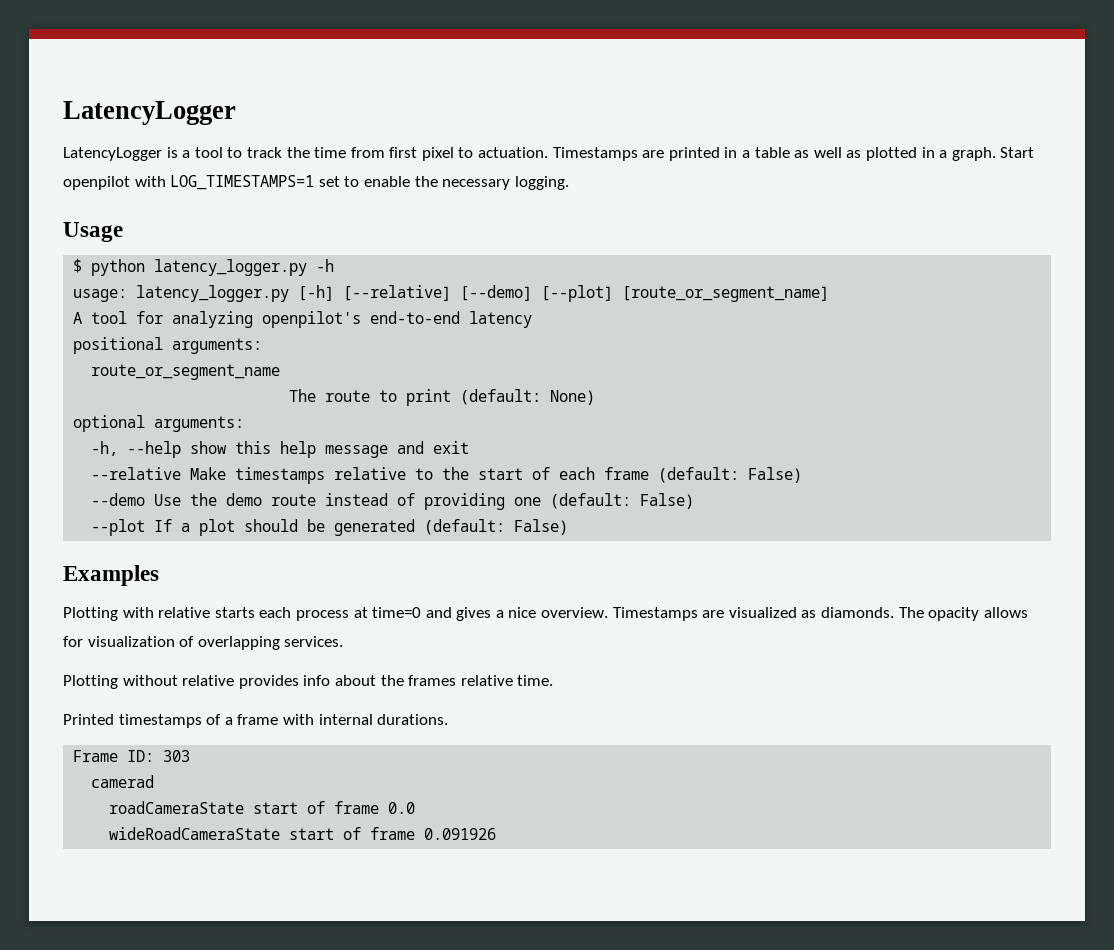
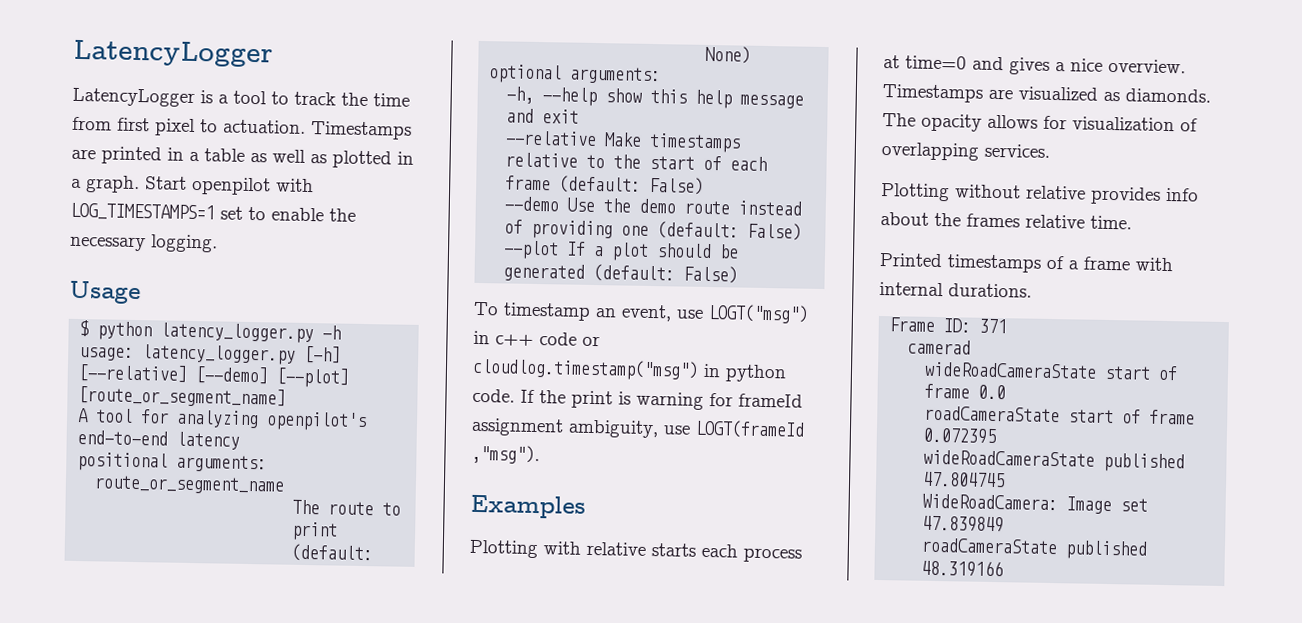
(569, 527) none -> [473,301,809,324] [473,330,600,347] [472,357,787,383] [472,388,803,410] [471,417,805,439] [471,444,540,465] // To timestamp an event, use LOGT("msg") in c++ code or cloudlog.timestamp("msg") in python code. If the print is warning for frameId assignment ambiguity, use LOGT(frameId ,"msg").
[163,750,191,762] 303 -> [979,318,1008,334] 371
(155, 781) none -> [924,361,1179,381] [924,383,1007,400] // wideRoadCameraState start of frame 0.0
[388,802,416,814] [109,827,497,840] 0.0 // wideRoadCameraState start of frame 0.091926 -> [923,427,998,445] [923,449,1186,473] [922,471,1006,488] [922,493,1149,515] [922,515,1005,533] [921,537,1149,560] [921,559,1004,578] 0.072395 // wideRoadCameraState published 47.804745 // WideRoadCamera: Image set 47.839849 // roadCameraState published 48.319166

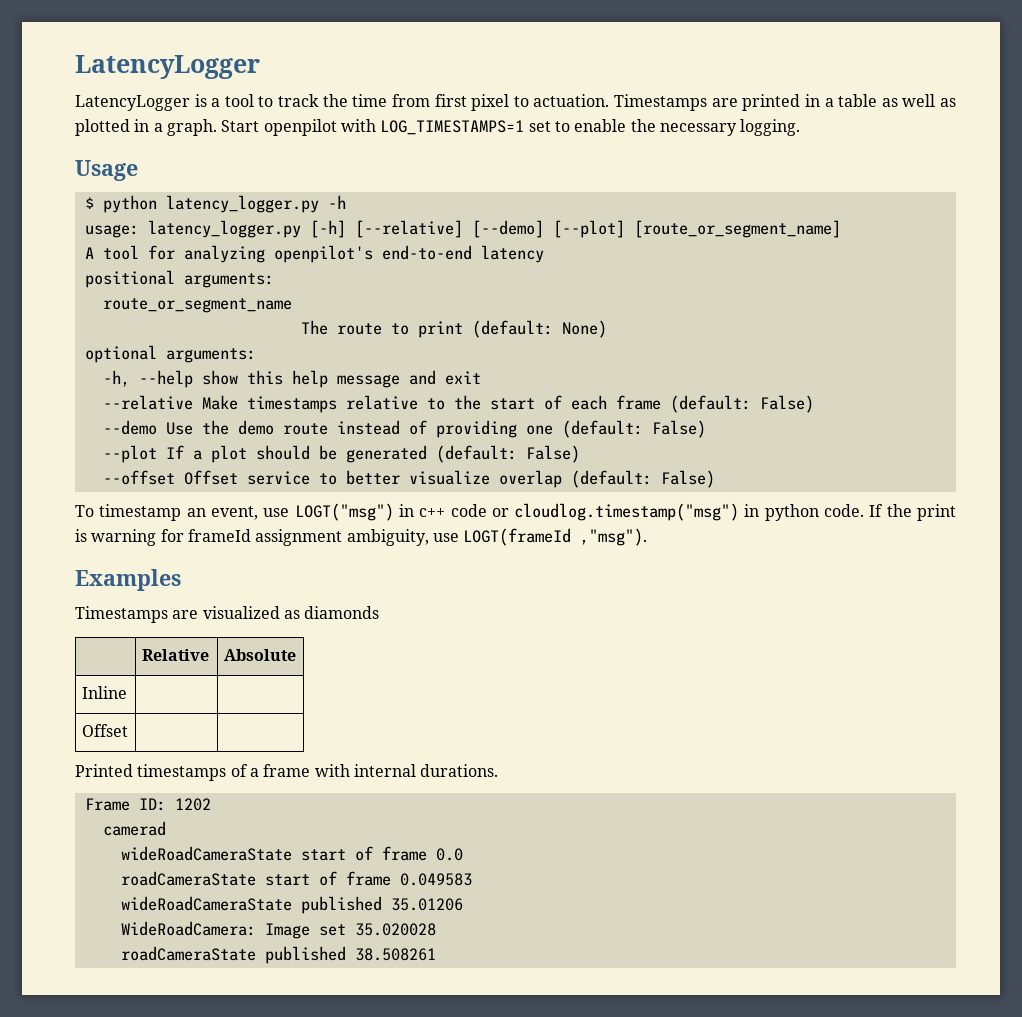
(739, 274) none -> [102,470,715,488] // --offset Offset service to better visualize overlap (default: False)
[469,539,802,563] [883,55,1186,75] [882,84,1211,103] [882,113,1198,132] [881,142,1050,161] [880,182,1199,205] [880,211,1132,230] Plotting with relative starts each process at time=0 and gives a nice overview. Timestamps are visualized as diamonds. The opacity allows for visualization of overlapping services. // Plotting without relative provides info about the frames relative time. -> [75,606,380,623] [141,649,209,661] [223,649,296,661] [81,686,127,699] [81,724,128,737] Timestamps are visualized as diamonds // | Relative | Absolute // Inline | | // Offset | |
[979,318,1008,334] 371 -> [174,798,211,811] 1202
[923,427,998,445] 0.072395 -> [399,873,472,886] 0.049583
[922,471,1006,488] 47.804745 -> [390,898,463,911] 35.01206
[922,515,1005,533] 47.839849 -> [354,923,436,936] 35.020028
[921,559,1004,578] 48.319166 -> [354,948,436,961] 38.508261

